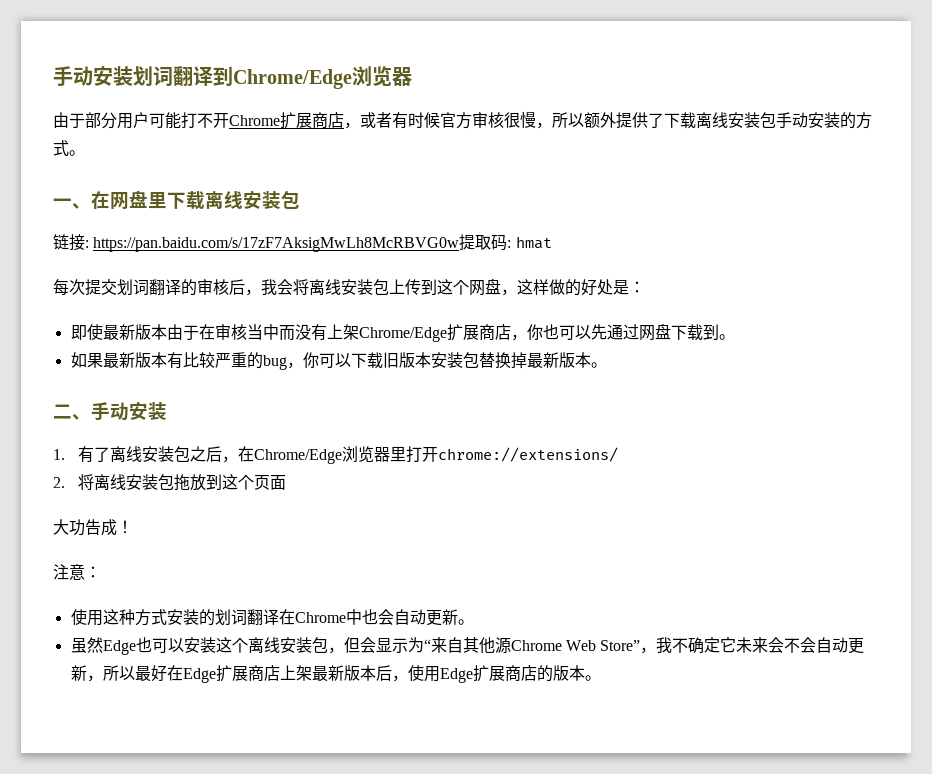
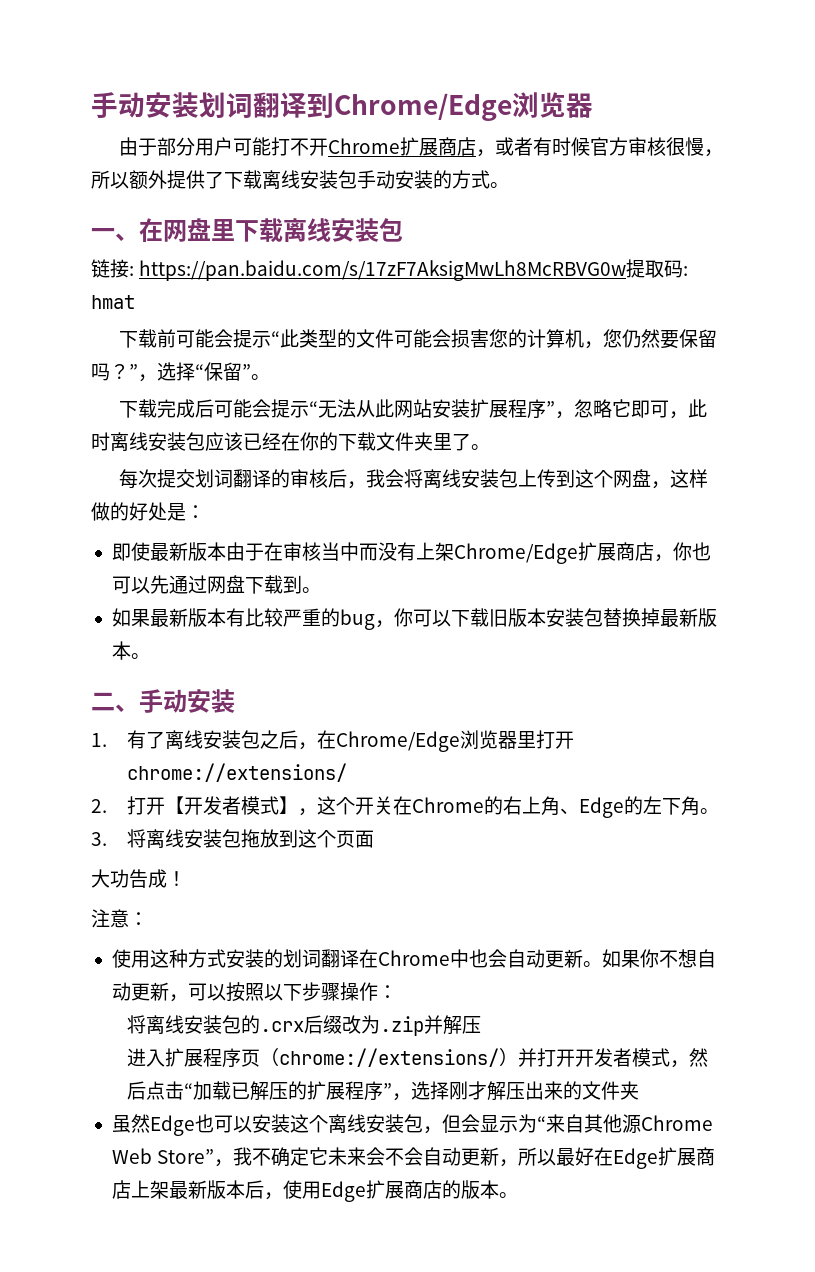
(552, 242) none -> [118,329,717,349] [91,362,270,382] [118,399,707,419] [91,432,490,451] // 下载前可能会提示“此类型的文件可能会损害您的计算机，您仍然要保留吗？”，选择“保留”。 // 下载完成后可能会提示“无法从此网站安装扩展程序”，忽略它即可，此时离线安装包应该已经在你的下载文件夹里了。
(65, 482) none -> [127,796,720,818] [91,832,107,846] 打开【开发者模式】，这个开关在Chrome的右上角、Edge的左下角。 // 3.
(474, 622) none -> [601,949,716,968] [111,982,397,1002] [127,1015,482,1036] [127,1048,709,1068] [127,1081,640,1101] 如果你不想自动更新，可以按照以下步骤操作： // 将离线安装包的.crx后缀改为.zip并解压 // 进入扩展程序页（chrome://extensions/）并打开开发者模式，然后点击“加载已解压的扩展程序”，选择刚才解压出来的文件夹

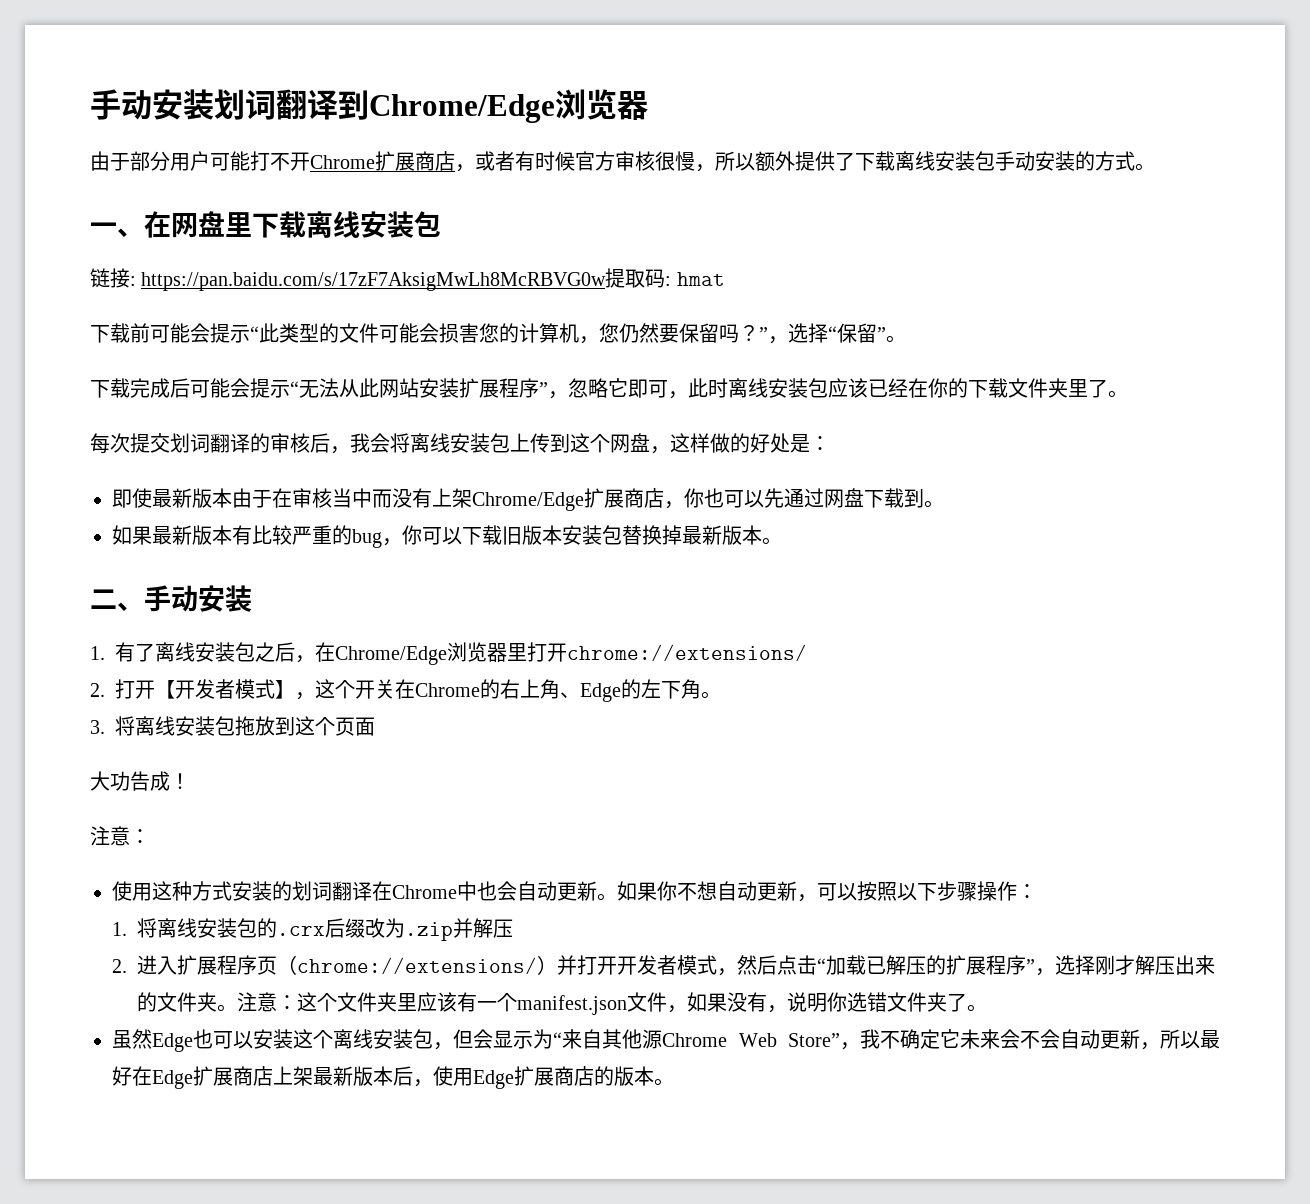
(397, 992) none -> [112,922,128,936] 1.
(482, 1025) none -> [112,959,128,973] 2.
(640, 1090) none -> [217,992,988,1015] 。注意：这个文件夹里应该有一个manifest.json文件，如果没有，说明你选错文件夹了。

